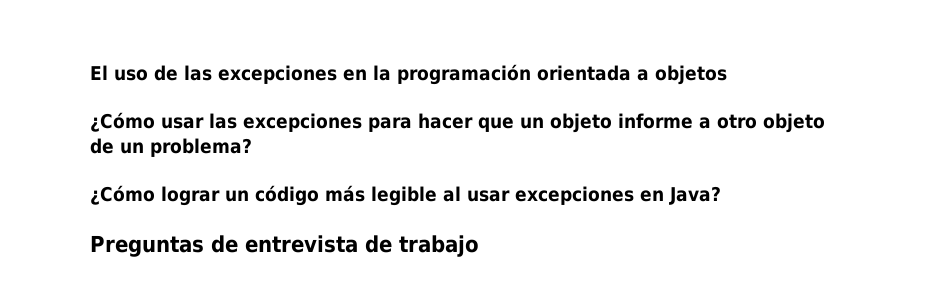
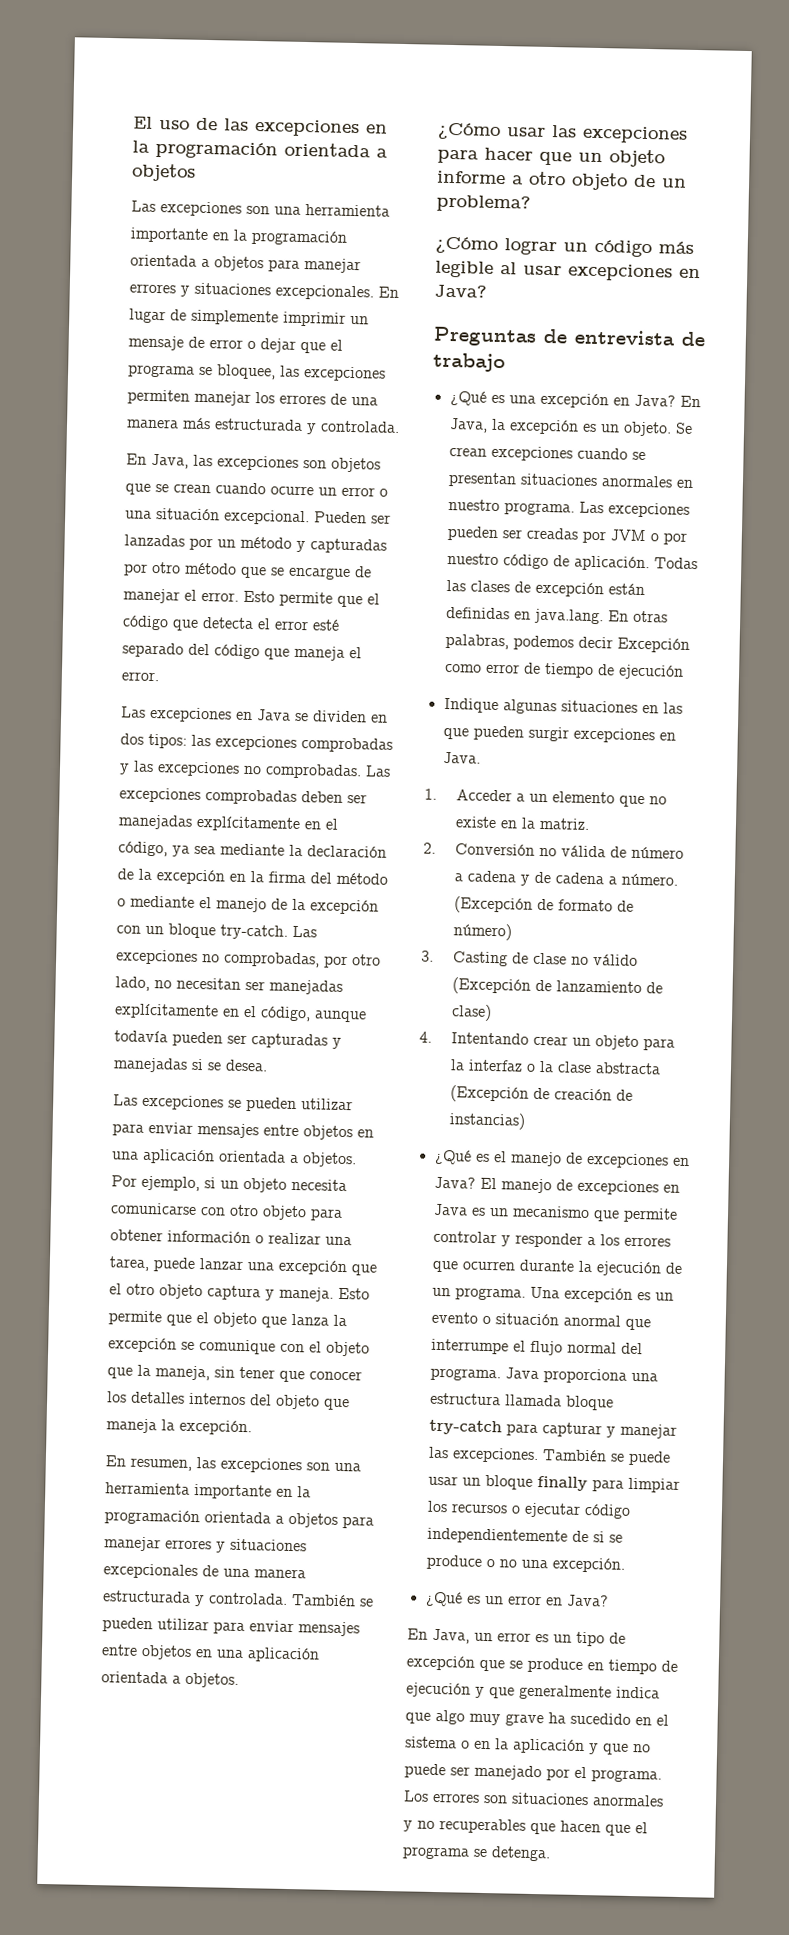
(727, 75) none -> [131,200,390,217] [130,227,348,246] [130,254,361,274] [129,282,399,301] [129,308,369,327] [128,335,343,354] [128,364,386,382] [127,389,378,406] [126,417,400,435] [126,453,381,473] [125,482,388,497] [125,508,391,526] [124,534,387,554] [123,561,372,581] [123,588,380,608] [122,615,340,631] [122,642,362,661] [121,671,159,682] [121,706,388,723] [120,733,393,753] [119,760,391,780] [119,787,367,805] [118,814,339,833] [118,841,387,858] [117,868,388,885] [117,895,379,915] [116,923,317,940] [116,949,381,969] [115,976,343,995] [114,1003,367,1023] [114,1030,342,1049] [113,1057,268,1073] [113,1094,353,1113] [112,1122,374,1141] [112,1148,357,1168] [111,1175,347,1193] [110,1202,343,1221] [110,1229,352,1246] [109,1256,377,1276] [109,1283,370,1302] [108,1310,347,1328] [108,1337,370,1357] [107,1364,362,1383] [107,1391,350,1411] [106,1418,252,1436] [105,1455,361,1474] [105,1482,311,1500] [104,1509,374,1529] [104,1536,307,1553] [103,1563,306,1580] [103,1590,374,1607] [102,1617,360,1637] [101,1644,320,1663] [101,1671,239,1688] // Las excepciones son una herramienta importante en la programación orientada a objetos para manejar errores y situaciones excepcionales. En lugar de simplemente imprimir un mensaje de error o dejar que el programa se bloquee, las excepciones permiten manejar los errores de una manera más estructurada y controlada. // En Java, las excepciones son objetos que se crean cuando ocurre un error o una situación excepcional. Pueden ser lanzadas por un método y capturadas por otro método que se encargue de manejar el error. Esto permite que el código que detecta el error esté separado del código que maneja el error. // Las excepciones en Java se dividen en dos tipos: las excepciones comprobadas y las excepciones no comprobadas. Las excepciones comprobadas deben ser manejadas explícitamente en el código, ya sea mediante la declaración de la excepción en la firma del método o mediante el manejo de la excepción con un bloque try-catch. Las excepciones no comprobadas, por otro lado, no necesitan ser manejadas explícitamente en el código, aunque todavía pueden ser capturadas y manejadas si se desea. // Las excepciones se pueden utilizar para enviar mensajes entre objetos en una aplicación orientada a objetos. Por ejemplo, si un objeto necesita comunicarse con otro objeto para obtener información o realizar una tarea, puede lanzar una excepción que el otro objeto captura y maneja. Esto permite que el objeto que lanza la excepción se comunique con el objeto que la maneja, sin tener que conocer los detalles internos del objeto que maneja la excepción. // En resumen, las excepciones son una herramienta importante en la programación orientada a objetos para manejar errores y situaciones excepcionales de una manera estructurada y controlada. También se pueden utilizar para enviar mensajes entre objetos en una aplicación orientada a objetos.
(479, 246) none -> [449,391,701,409] [448,418,693,437] [448,445,646,462] [447,471,694,488] [447,498,690,518] [446,525,687,545] [446,552,698,572] [445,579,645,598] [445,606,668,625] [444,633,690,653] [444,662,684,680] [443,697,683,715] [442,725,676,744] [442,751,481,764] [424,788,667,808] [454,816,590,830] [423,842,684,859] [453,870,678,886] [453,896,634,914] [452,923,512,941] [421,950,638,967] [451,977,663,995] [450,1004,492,1021] [419,1031,675,1051] [449,1059,661,1075] [449,1085,633,1103] [448,1112,526,1130] [433,1149,690,1169] [433,1176,680,1196] [432,1203,678,1223] [432,1230,671,1248] [431,1259,683,1277] [431,1286,674,1303] [430,1311,651,1331] [430,1338,643,1356] [429,1367,658,1384] [429,1392,614,1411] [428,1419,677,1439] [427,1446,671,1466] [427,1474,680,1493] [426,1500,631,1519] [426,1527,623,1545] [425,1554,625,1573] [424,1591,609,1607] [407,1628,626,1647] [406,1655,678,1675] [406,1682,660,1701] [405,1709,669,1727] [405,1736,651,1755] [404,1763,662,1783] [403,1790,664,1807] [403,1818,648,1836] [402,1846,551,1862] // ¿Qué es una excepción en Java? En Java, la excepción es un objeto. Se crean excepciones cuando se presentan situaciones anormales en nuestro programa. Las excepciones pueden ser creadas por JVM o por nuestro código de aplicación. Todas las clases de excepción están definidas en java.lang. En otras palabras, podemos decir Excepción como error de tiempo de ejecución // Indique algunas situaciones en las que pueden surgir excepciones en Java. // 1. Acceder a un elemento que no existe en la matriz. // 2. Conversión no válida de número a cadena y de cadena a número. (Excepción de formato de número) // 3. Casting de clase no válido (Excepción de lanzamiento de clase) // 4. Intentando crear un objeto para la interfaz o la clase abstracta (Excepción de creación de instancias) // ¿Qué es el manejo de excepciones en Java? El manejo de excepciones en Java es un mecanismo que permite controlar y responder a los errores que ocurren durante la ejecución de un programa. Una excepción es un evento o situación anormal que interrumpe el flujo normal del programa. Java proporciona una estructura llamada bloque try-catch para capturar y manejar las excepciones. También se puede usar un bloque finally para limpiar los recursos o ejecutar código independientemente de si se produce o no una excepción. // ¿Qué es un error en Java? // En Java, un error es un tipo de excepción que se produce en tiempo de ejecución y que generalmente indica que algo muy grave ha sucedido en el sistema o en la aplicación y que no puede ser manejado por el programa. Los errores son situaciones anormales y no recuperables que hacen que el programa se detenga.

